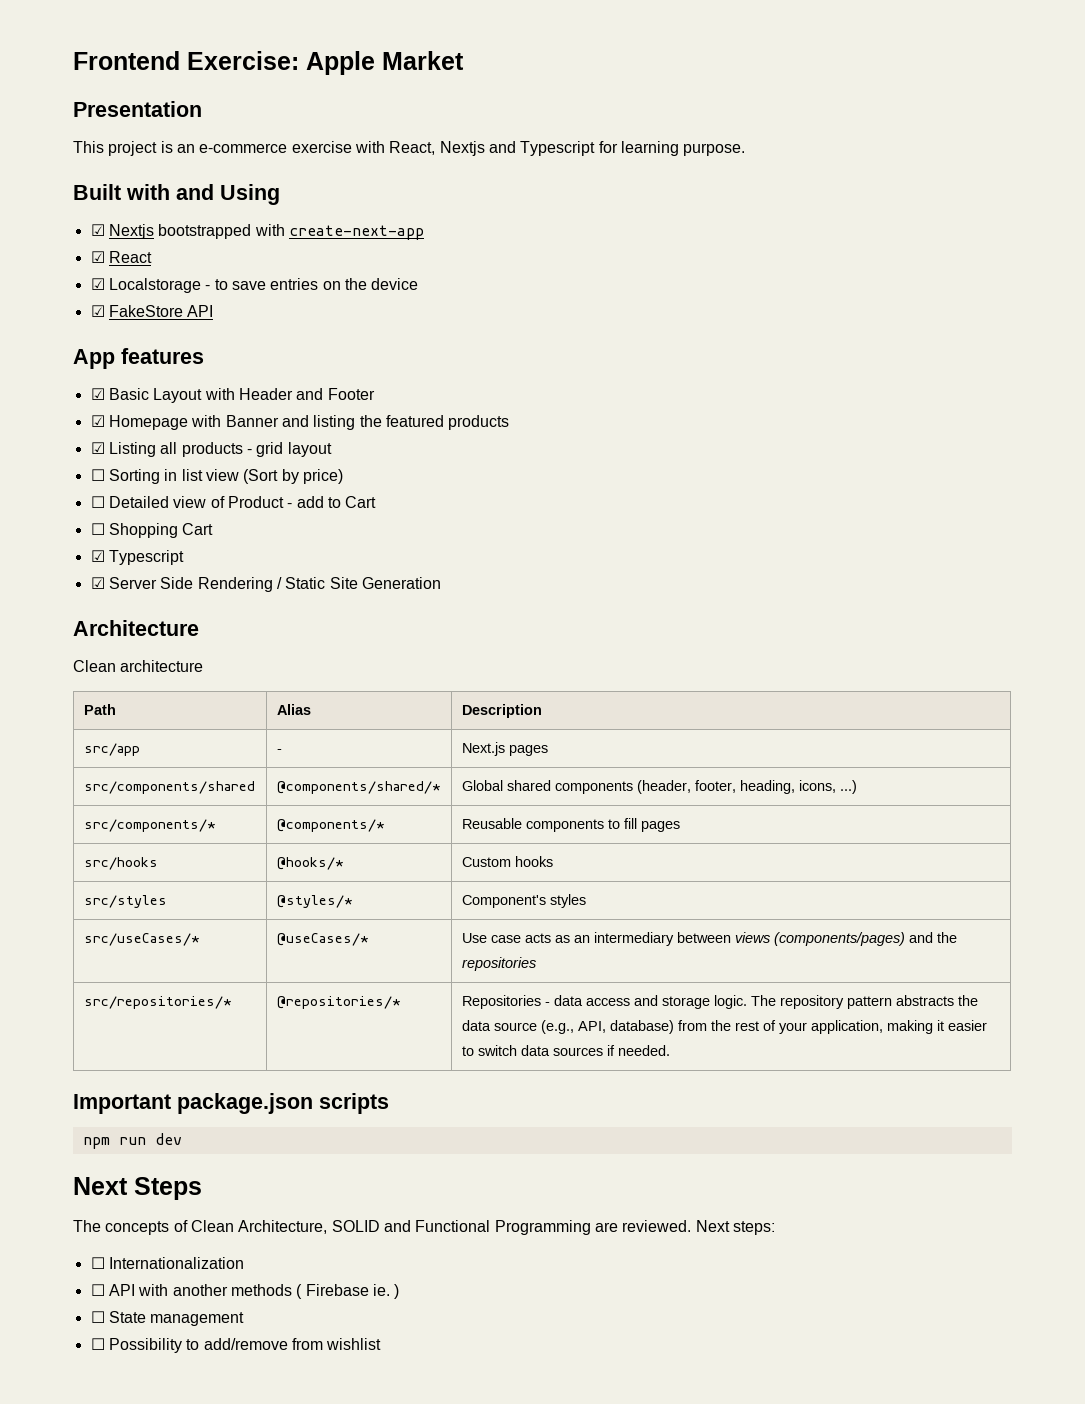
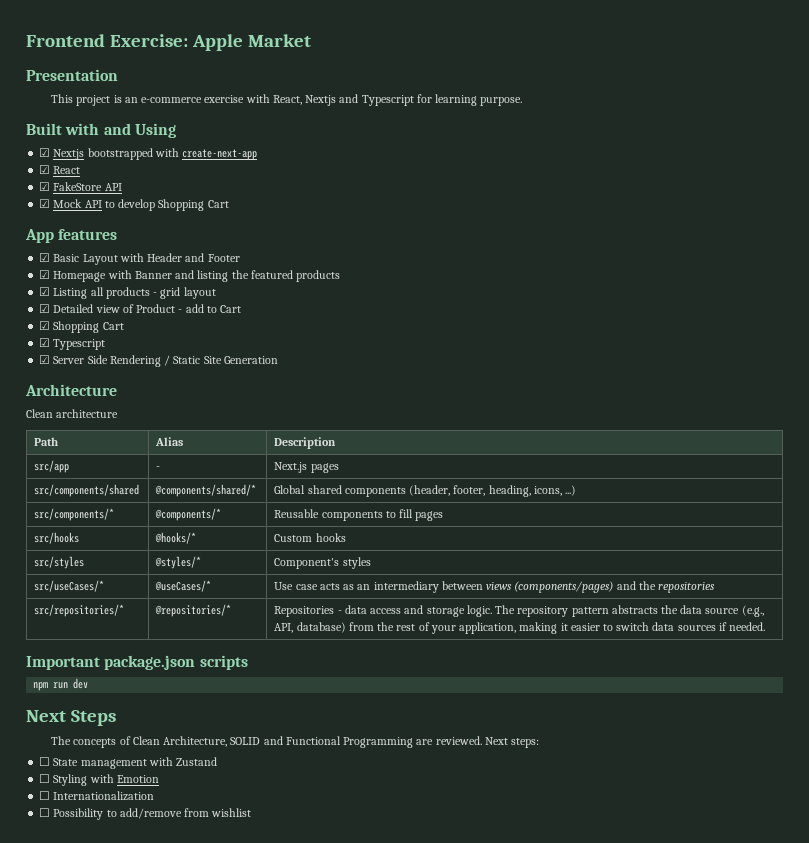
[108,278,419,293] [90,305,214,317] Localstorage - to save entries on the device // ☑ FakeStore API -> [53,182,122,191] [39,199,229,211] FakeStore API // ☑ Mock API to develop Shopping Cart
[90,469,343,484] [90,496,105,508] ☐ Sorting in list view (Sort by price) // ☐ -> [39,304,51,313] ☑
[90,523,105,535] ☐ -> [39,321,51,330] ☑
[108,1257,244,1269] [90,1284,400,1299] [90,1311,245,1326] Internationalization // ☐ API with another methods ( Firebase ie. ) // ☐ State management -> [53,757,218,769] [39,774,159,786] [39,791,155,801] State management with Zustand // ☐ Styling with Emotion // ☐ Internationalization

